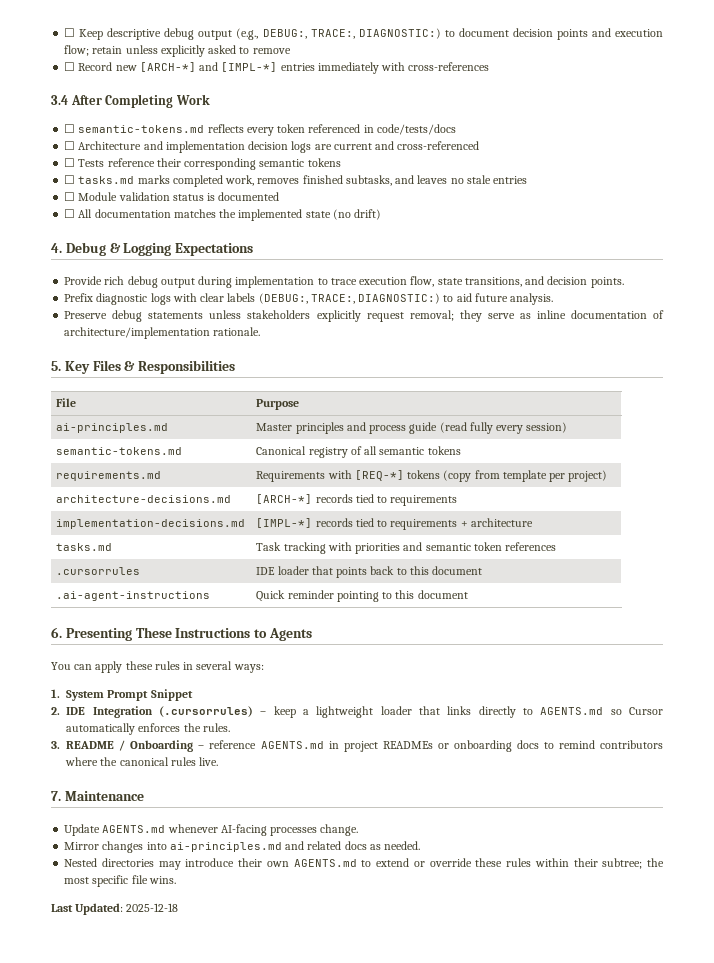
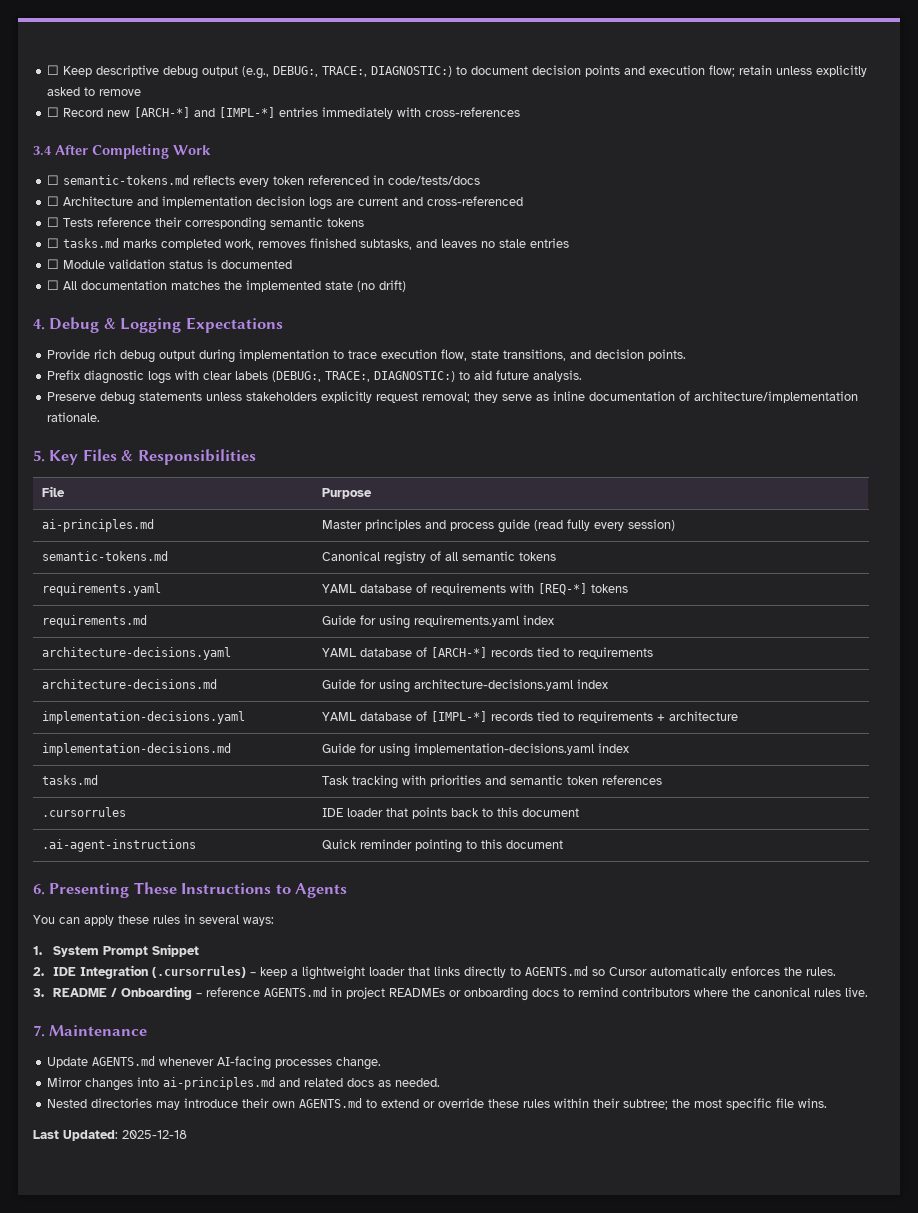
[56,471,162,481] [256,470,608,482] [56,495,232,503] requirements.md | Requirements with [REQ-*] tokens (copy from template per project) // architecture-decisions.md | -> [41,583,161,596] [321,583,628,595] [41,615,147,628] [321,615,554,629] [41,647,231,660] [321,647,427,657] requirements.yaml | YAML database of requirements with [REQ-*] tokens // requirements.md | Guide for using requirements.yaml index // architecture-decisions.yaml | YAML database of
[56,519,246,529] implementation-decisions.md | -> [41,679,217,689] [321,679,608,693] [41,711,245,724] [321,711,427,721] architecture-decisions.md | Guide for using architecture-decisions.yaml index // implementation-decisions.yaml | YAML database of
(533, 522) none -> [41,743,231,756] [321,743,629,757] // implementation-decisions.md | Guide for using implementation-decisions.yaml index

